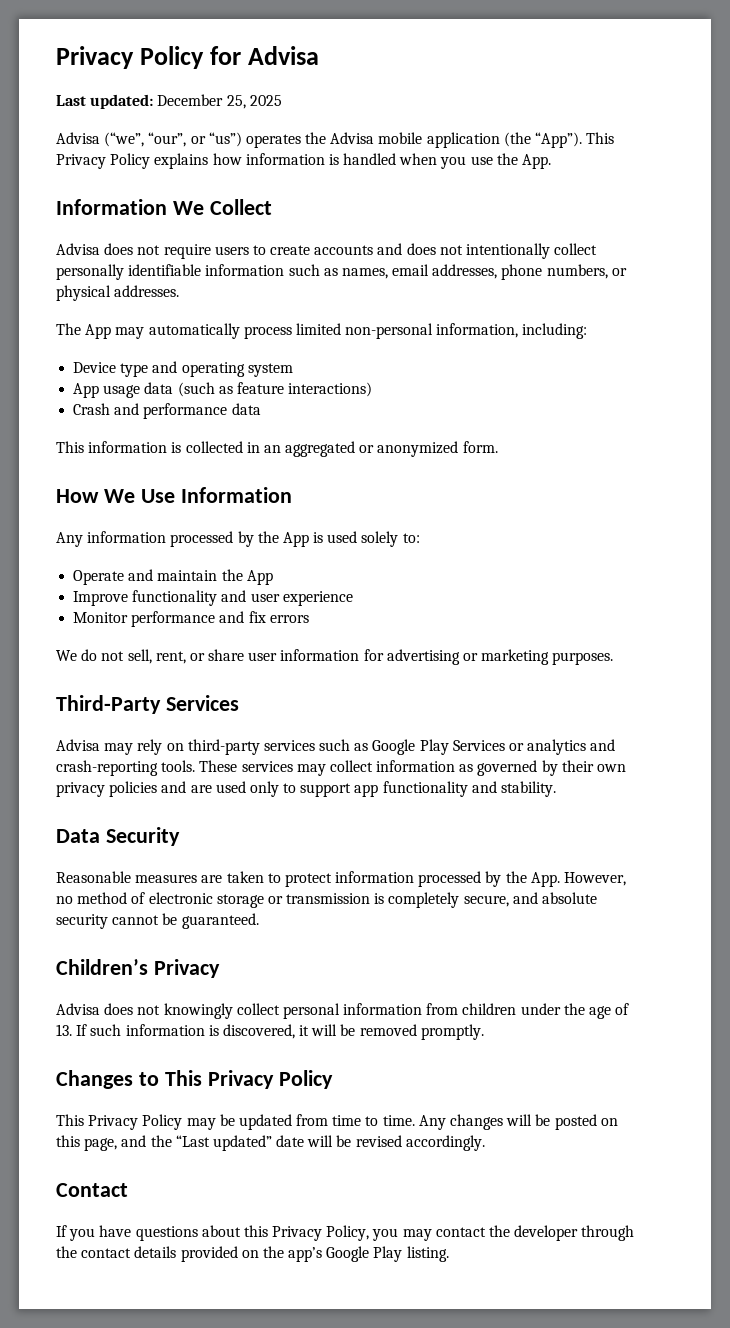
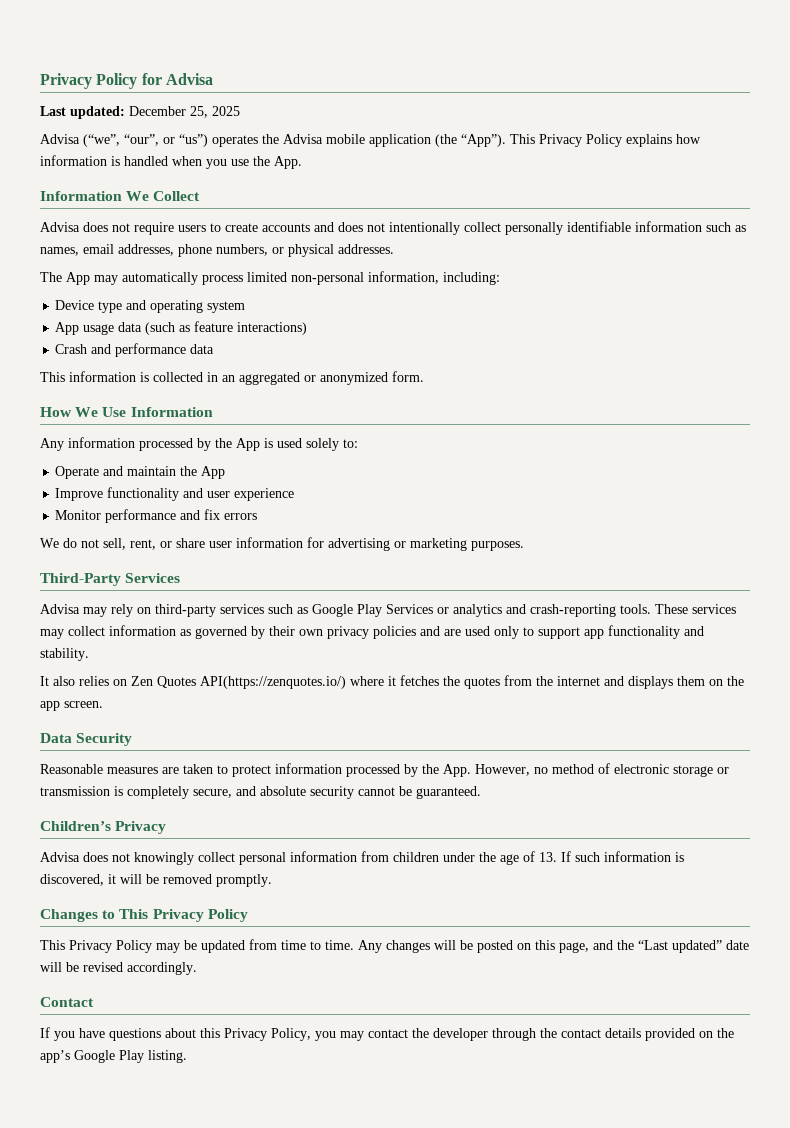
(557, 789) none -> [40,675,744,689] [40,701,103,711] // It also relies on Zen Quotes API(https://zenquotes.io/) where it fetches the quotes from the internet and displays them on the app screen.

